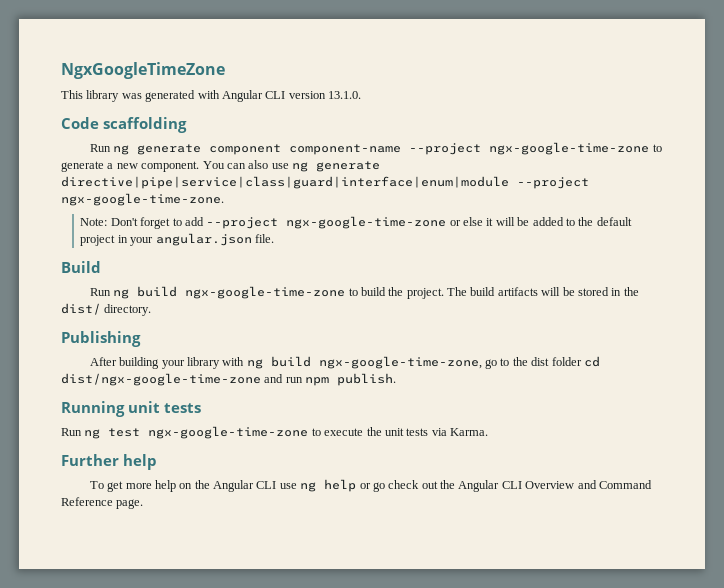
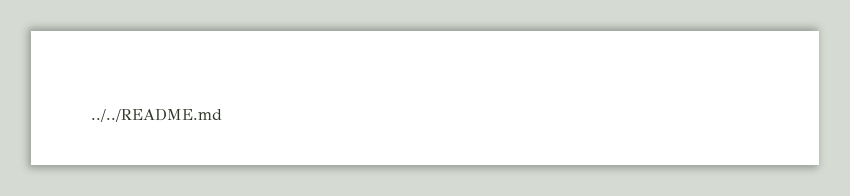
[61,62,225,79] [61,90,361,102] [61,117,187,133] [89,142,662,155] [61,160,380,172] [61,176,589,189] [61,193,224,206] [80,216,632,229] [80,233,274,246] [61,261,101,273] [89,286,639,299] [61,303,152,316] [61,331,141,347] [89,356,600,369] [61,373,397,386] [61,401,201,417] [61,426,488,439] [61,454,157,470] [89,479,652,492] [61,497,144,509] NgxGoogleTimeZone // This library was generated with Angular CLI version 13.1.0. // Code scaffolding // Run ng generate component component-name --project ngx-google-time-zone to generate a new component. You can also use ng generate directive|pipe|service|class|guard|interface|enum|module --project ngx-google-time-zone. // Note: Don't forget to add --project ngx-google-time-zone or else it will be added to the default project in your angular.json file. // Build // Run ng build ngx-google-time-zone to build the project. The build artifacts will be stored in the dist/ directory. // Publishing // After building your library with ng build ngx-google-time-zone, go to the dist folder cd dist/ngx-google-time-zone and run npm publish. // Running unit tests // Run ng test ngx-google-time-zone to execute the unit tests via Karma. // Further help // To get more help on the Angular CLI use ng help or go check out the Angular CLI Overview and Command Reference page. -> [91,108,222,122] ../../README.md

